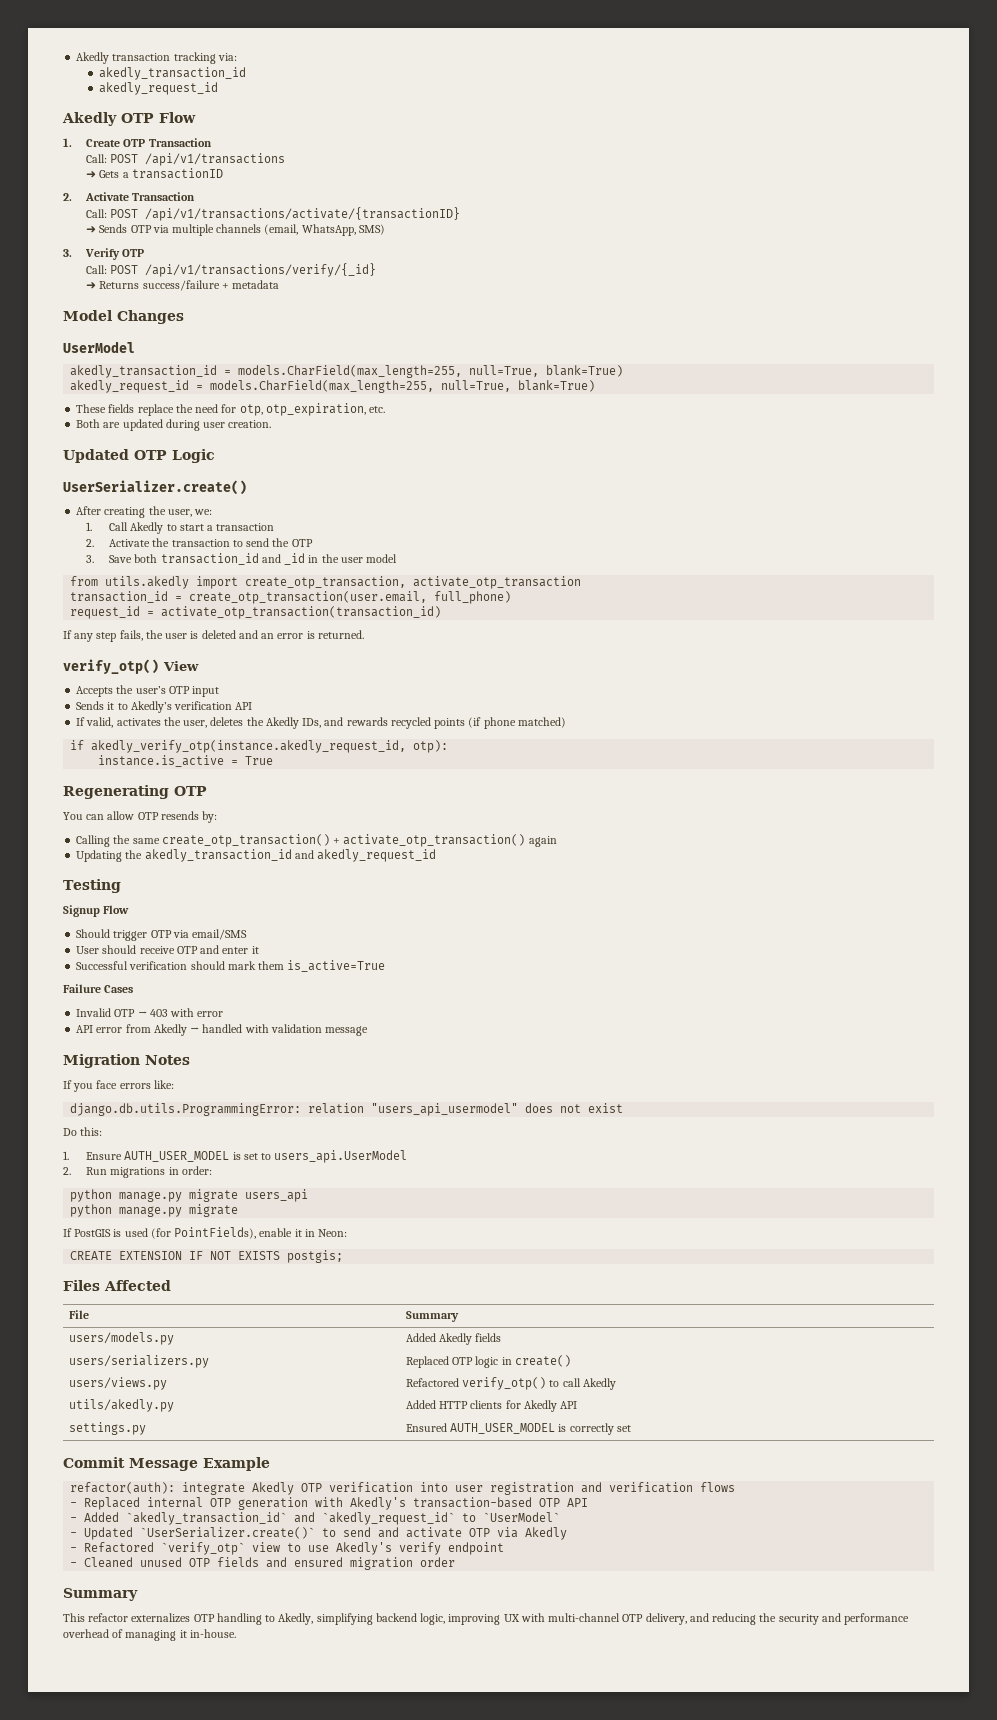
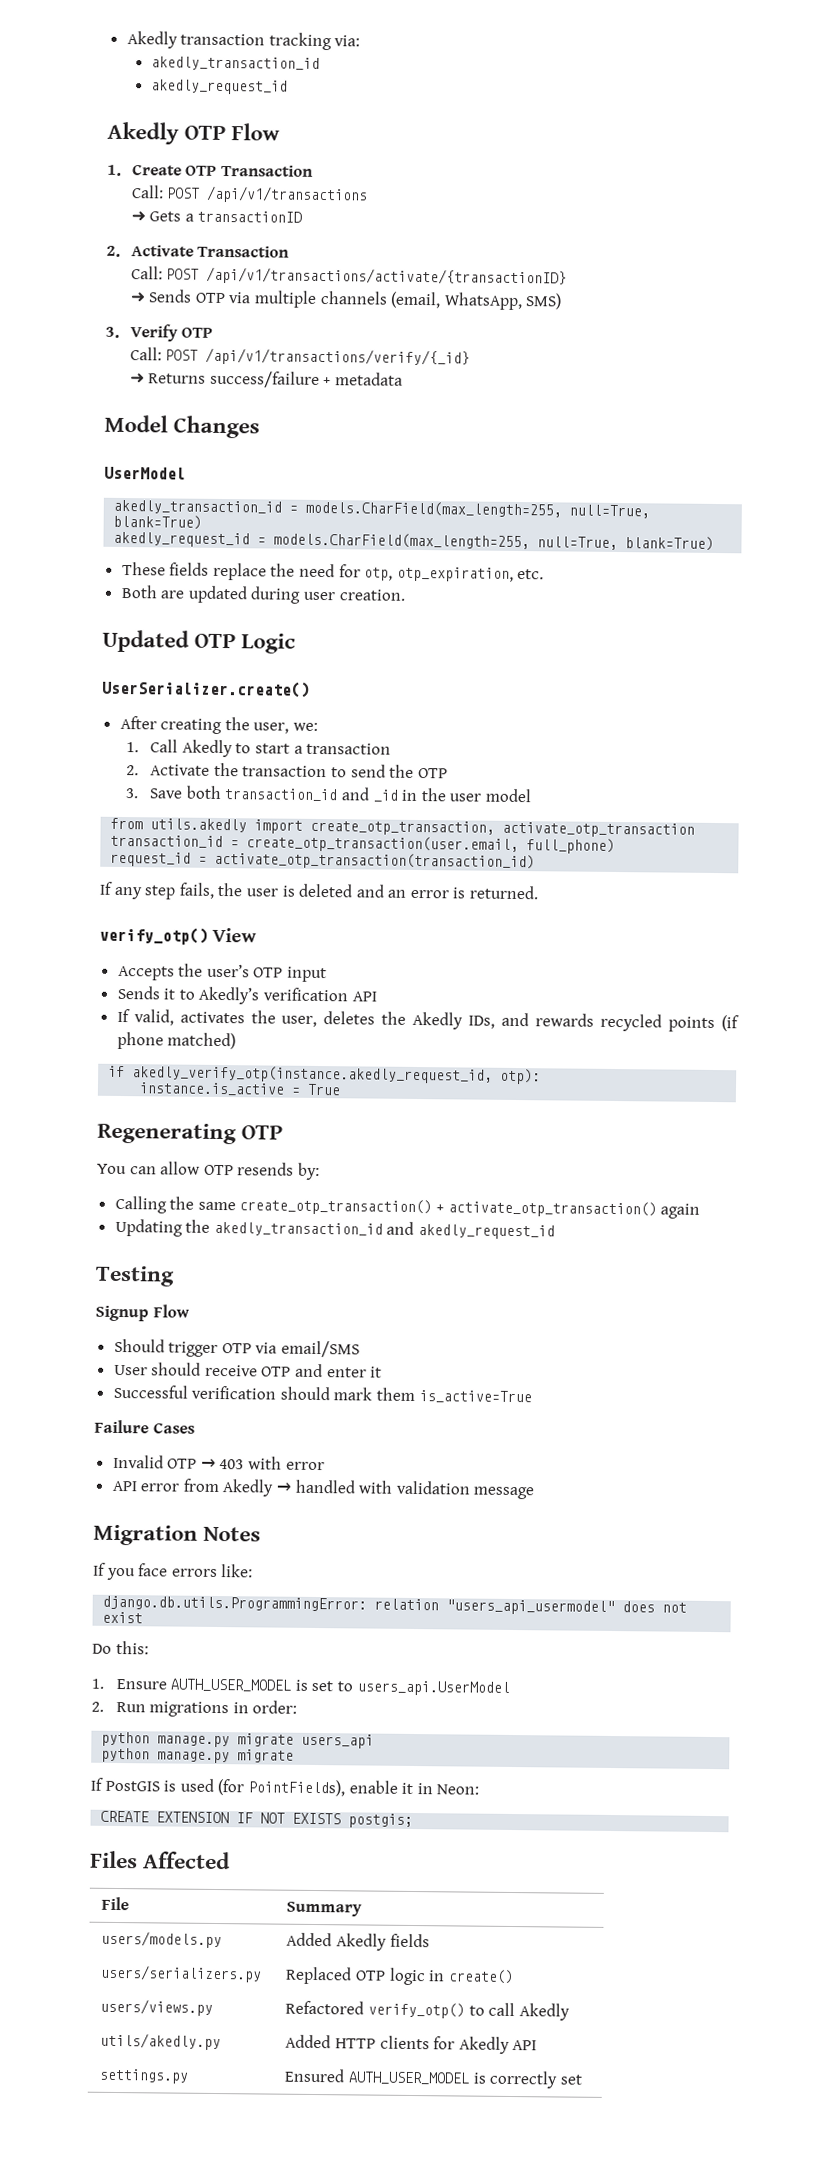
[63,1457,270,1471] [70,1482,736,1495] [70,1497,589,1510] [70,1512,561,1525] [70,1527,568,1540] [70,1542,505,1555] [70,1557,456,1570] [63,1588,138,1601] [63,1613,910,1625] [63,1629,236,1641] // Commit Message Example // refactor(auth): integrate Akedly OTP verification into user registration and verification flows // - Replaced internal OTP generation with Akedly's transaction-based OTP API // - Added `akedly_transaction_id` and `akedly_request_id` to `UserModel` // - Updated `UserSerializer.create()` to send and activate OTP via Akedly // - Refactored `verify_otp` view to use Akedly's verify endpoint // - Cleaned unused OTP fields and ensured migration order // Summary // This refactor externalizes OTP handling to Akedly, simplifying backend logic, improving UX with multi-channel OTP delivery, and reducing the security and performance overhead of managing it in-house. -> (582, 2079) none

